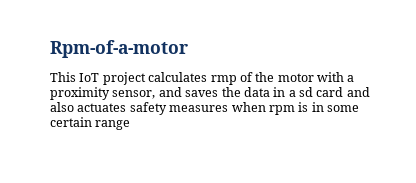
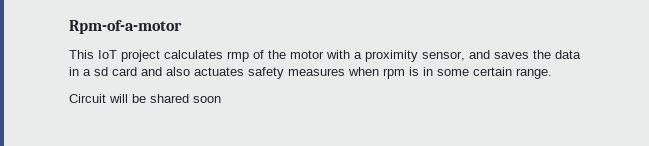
[95,120,131,130] range -> [516,68,552,79] [69,94,221,103] range. // Circuit will be shared soon

